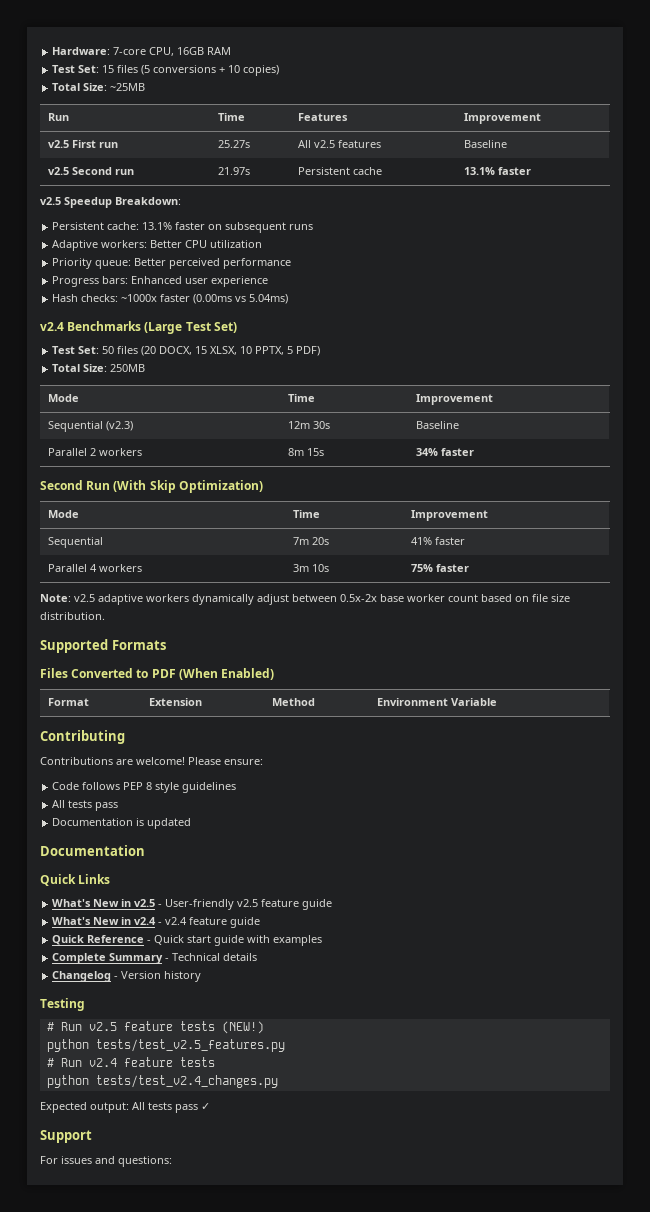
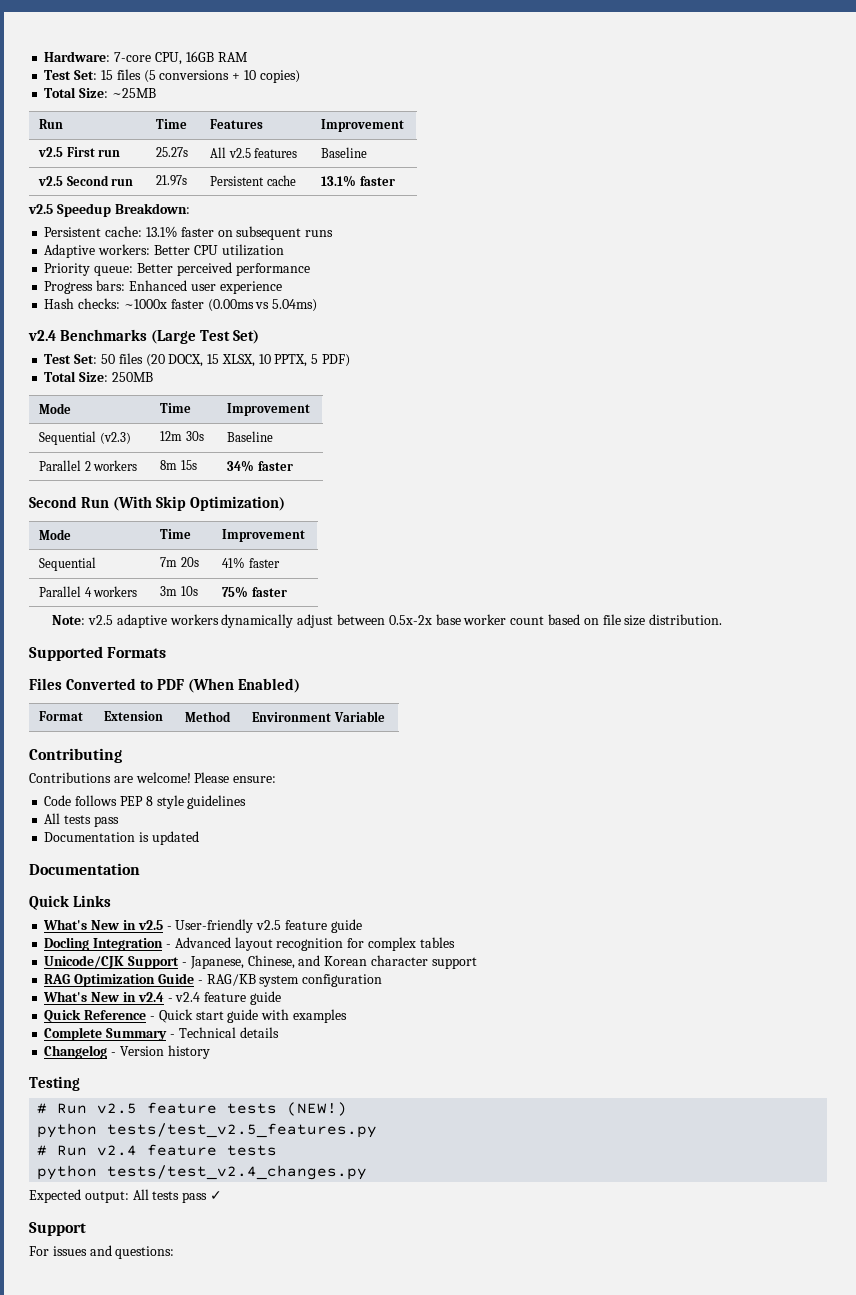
(333, 904) none -> [44,937,455,951] [44,955,477,969] [44,973,383,987] // Docling Integration - Advanced layout recognition for complex tables // Unicode/CJK Support - Japanese, Chinese, and Korean character support // RAG Optimization Guide - RAG/KB system configuration

